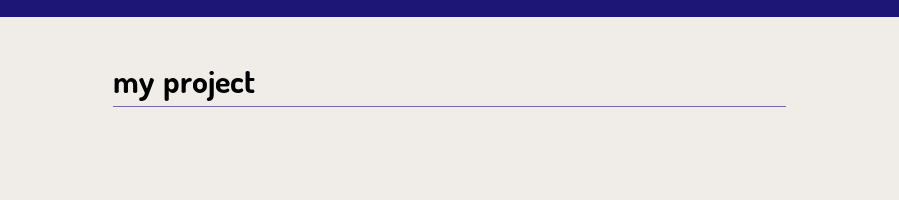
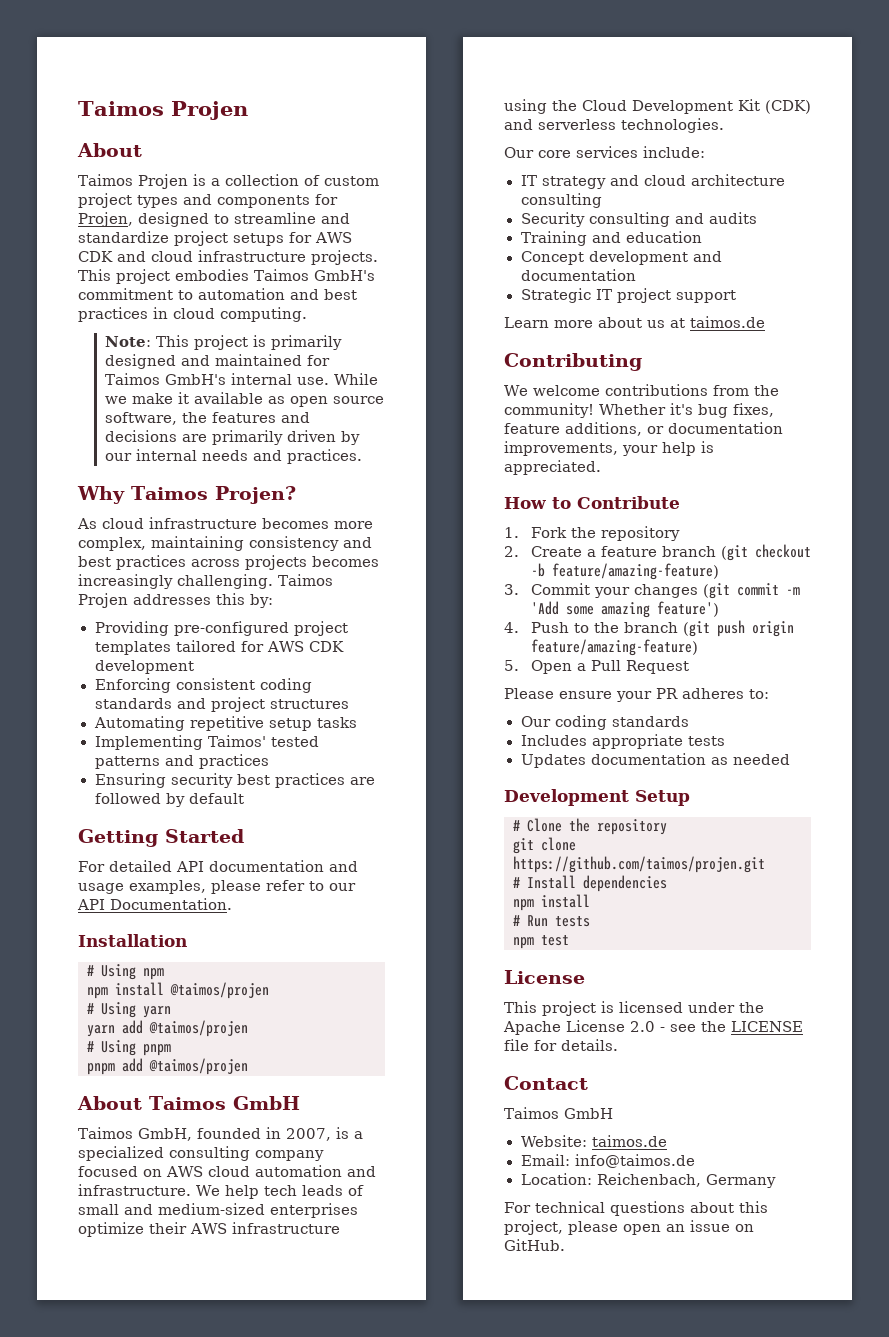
[113,70,255,101] my project -> [78,101,248,120] [77,143,142,157] [78,174,379,189] [78,193,338,208] [78,212,350,227] [78,231,352,246] [78,250,378,265] [78,269,375,284] [78,288,357,300] [78,307,307,322] [104,335,342,350] [104,354,330,369] [104,373,378,385] [104,392,384,407] [104,412,310,425] [104,430,360,445] [104,449,362,464] [77,486,296,504] [77,517,373,529] [78,536,372,551] [78,555,379,570] [78,574,333,589] [78,593,273,608] [94,621,348,636] [94,640,344,655] [94,660,194,674] [94,678,312,693] [94,697,349,712] [93,716,357,731] [94,735,320,750] [94,754,269,769] [94,773,375,788] [94,793,244,807] [78,829,244,847] [78,860,358,872] [78,880,356,894] [77,898,232,910] [78,934,187,947] [87,964,164,980] [87,982,269,999] [87,1002,171,1018] [87,1020,248,1037] [87,1040,171,1056] [87,1058,248,1075] [77,1096,300,1110] [78,1127,363,1141] [78,1146,324,1161] [78,1165,376,1177] [78,1184,364,1199] [78,1203,358,1218] [78,1222,340,1237] [504,99,811,114] [504,118,724,133] [504,146,705,158] [520,174,785,189] [520,193,602,208] [520,212,757,227] [520,231,702,246] [520,251,722,265] [520,269,636,281] [520,288,736,303] [504,316,765,328] [504,353,642,371] [504,384,779,396] [504,403,774,418] [504,422,783,436] [504,441,714,456] [504,460,601,475] [504,496,680,509] [504,526,680,541] [504,544,811,561] [530,563,719,580] [504,583,800,599] [530,601,719,618] [504,620,794,637] [530,639,698,656] [504,660,689,674] [504,688,769,702] [520,715,689,730] [520,734,725,749] [520,753,790,768] [504,789,690,806] [513,818,667,835] [513,837,576,854] [513,856,765,873] [513,875,667,892] [513,894,590,911] [513,915,590,927] [513,935,569,949] [504,970,585,984] [504,1001,764,1016] [503,1020,803,1035] [504,1039,618,1051] [504,1076,588,1090] [504,1107,613,1119] [520,1135,668,1147] [520,1154,695,1168] [520,1173,776,1188] [504,1201,768,1216] [504,1220,754,1235] [504,1239,565,1251] Taimos Projen // About // Taimos Projen is a collection of custom project types and components for Projen, designed to streamline and standardize project setups for AWS CDK and cloud infrastructure projects. This project embodies Taimos GmbH's commitment to automation and best practices in cloud computing. // Note: This project is primarily designed and maintained for Taimos GmbH's internal use. While we make it available as open source software, the features and decisions are primarily driven by our internal needs and practices. // Why Taimos Projen? // As cloud infrastructure becomes more complex, maintaining consistency and best practices across projects becomes increasingly challenging. Taimos Projen addresses this by: // Providing pre-configured project templates tailored for AWS CDK development // Enforcing consistent coding standards and project structures // Automating repetitive setup tasks // Implementing Taimos' tested patterns and practices // Ensuring security best practices are followed by default // Getting Started // For detailed API documentation and usage examples, please refer to our API Documentation. // Installation // # Using npm // npm install @taimos/projen // # Using yarn // yarn add @taimos/projen // # Using pnpm // pnpm add @taimos/projen // About Taimos GmbH // Taimos GmbH, founded in 2007, is a specialized consulting company focused on AWS cloud automation and infrastructure. We help tech leads of small and medium-sized enterprises optimize their AWS infrastructure using the Cloud Development Kit (CDK) and serverless technologies. // Our core services include: // IT strategy and cloud architecture consulting // Security consulting and audits // Training and education // Concept development and documentation // Strategic IT project support // Learn more about us at taimos.de // Contributing // We welcome contributions from the community! Whether it's bug fixes, feature additions, or documentation improvements, your help is appreciated. // How to Contribute // 1. Fork the repository // 2. Create a feature branch (git checkout -b feature/amazing-feature) // 3. Commit your changes (git commit -m 'Add some amazing feature') // 4. Push to the branch (git push origin feature/amazing-feature) // 5. Open a Pull Request // Please ensure your PR adheres to: // Our coding standards // Includes appropriate tests // Updates documentation as needed // Development Setup // # Clone the repository // git clone https://github.com/taimos/projen.git // # Install dependencies // npm install // # Run tests // npm test // License // This project is licensed under the Apache License 2.0 - see the LICENSE file for details. // Contact // Taimos GmbH // Website: taimos.de // Email: info@taimos.de // Location: Reichenbach, Germany // For technical questions about this project, please open an issue on GitHub.

